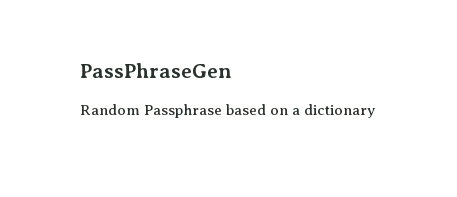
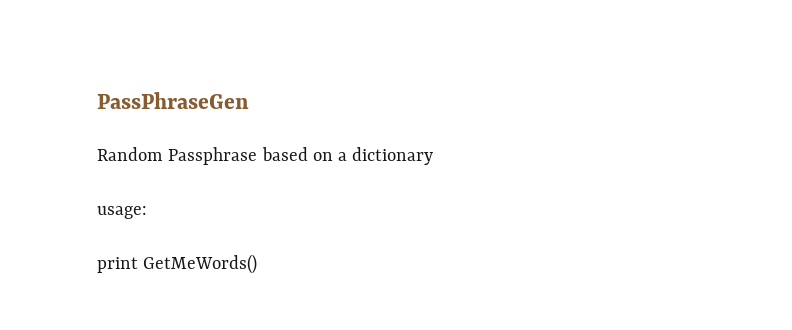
(376, 111) none -> [97,206,147,219] [97,254,258,274] // usage: // print GetMeWords()

